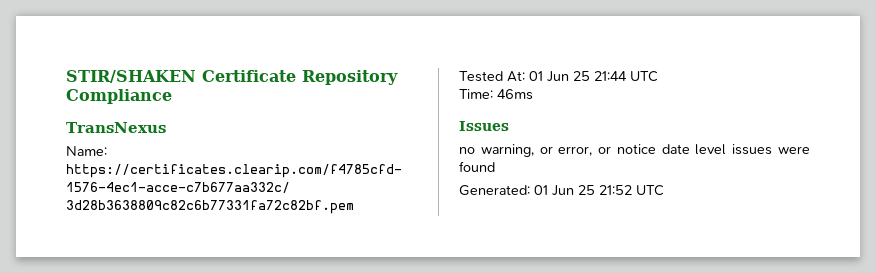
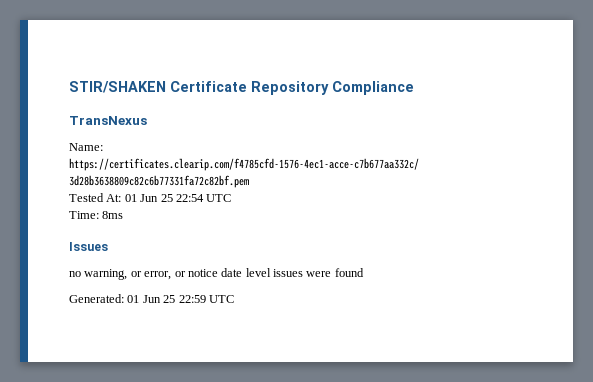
[594,71,627,81] 21:44 -> [175,194,204,202] 22:54
[497,89,533,100] 46ms -> [102,211,124,219] 8ms
[599,185,632,195] 21:52 -> [178,295,206,303] 22:59

